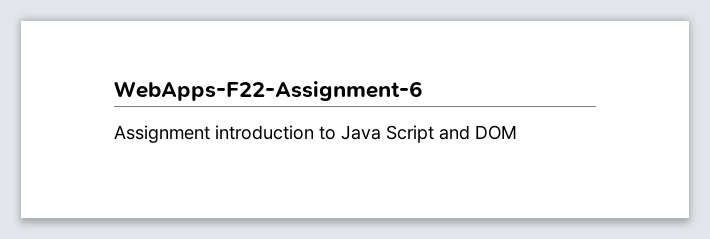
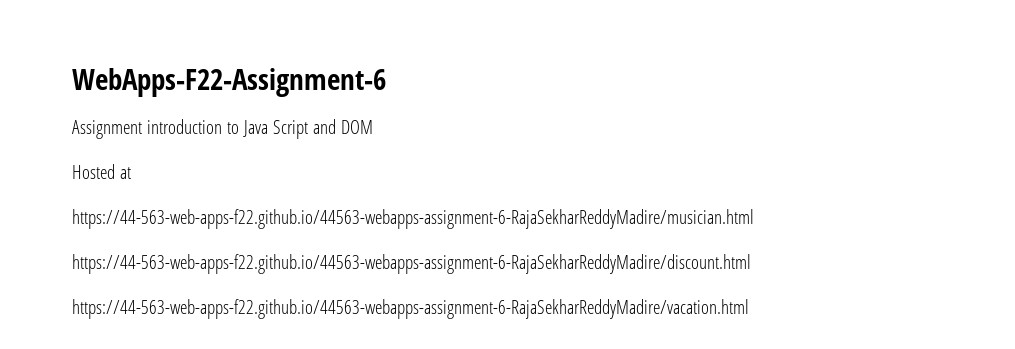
(517, 132) none -> [72,164,131,179] [72,209,754,229] [72,254,751,274] [72,299,749,319] // Hosted at // https://44-563-web-apps-f22.github.io/44563-webapps-assignment-6-RajaSekharReddyMadire/musician.html // https://44-563-web-apps-f22.github.io/44563-webapps-assignment-6-RajaSekharReddyMadire/discount.html // https://44-563-web-apps-f22.github.io/44563-webapps-assignment-6-RajaSekharReddyMadire/vacation.html

